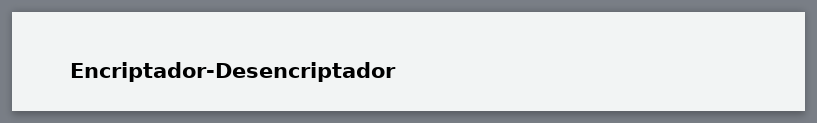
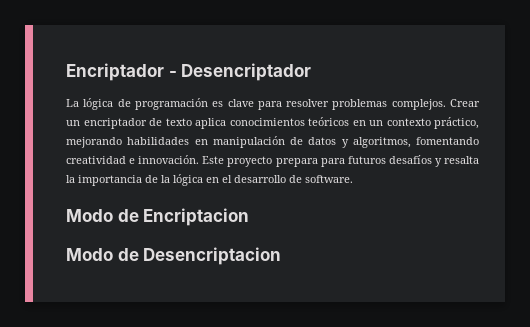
[70,62,396,82] Encriptador-Desencriptador -> [66,63,312,81] [66,98,481,110] [66,117,479,129] [66,136,479,148] [66,155,480,167] [66,174,353,186] [66,208,250,226] [66,247,282,265] Encriptador - Desencriptador // La lógica de programación es clave para resolver problemas complejos. Crear un encriptador de texto aplica conocimientos teóricos en un contexto práctico, mejorando habilidades en manipulación de datos y algoritmos, fomentando creatividad e innovación. Este proyecto prepara para futuros desafíos y resalta la importancia de la lógica en el desarrollo de software. // Modo de Encriptacion // Modo de Desencriptacion

